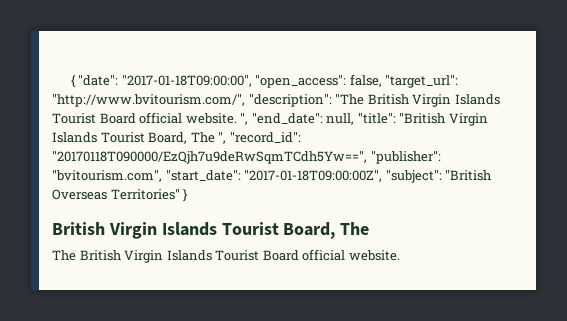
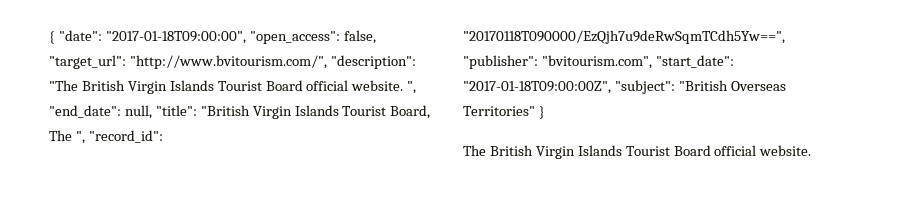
[52,222,370,239] // British Virgin Islands Tourist Board, The -> (545, 112) none

